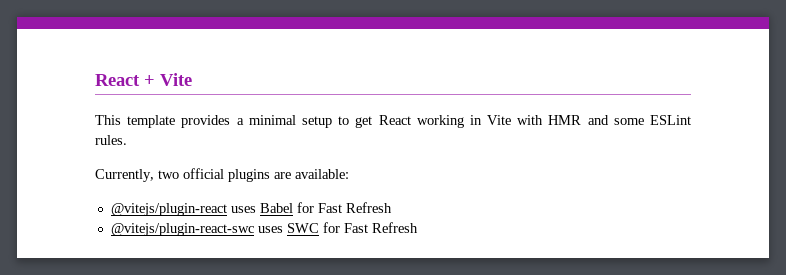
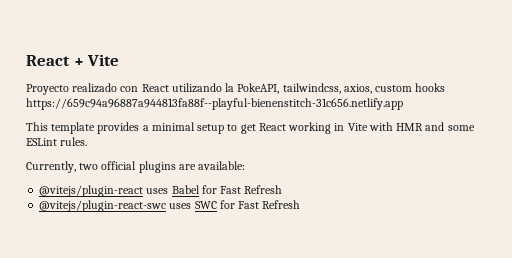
(192, 79) none -> [26,83,446,95] [26,98,403,110] // Proyecto realizado con React utilizando la PokeAPI, tailwindcss, axios, custom hooks https://659c94a96887a944813fa88f--playful-bienenstitch-31c656.netlify.app

